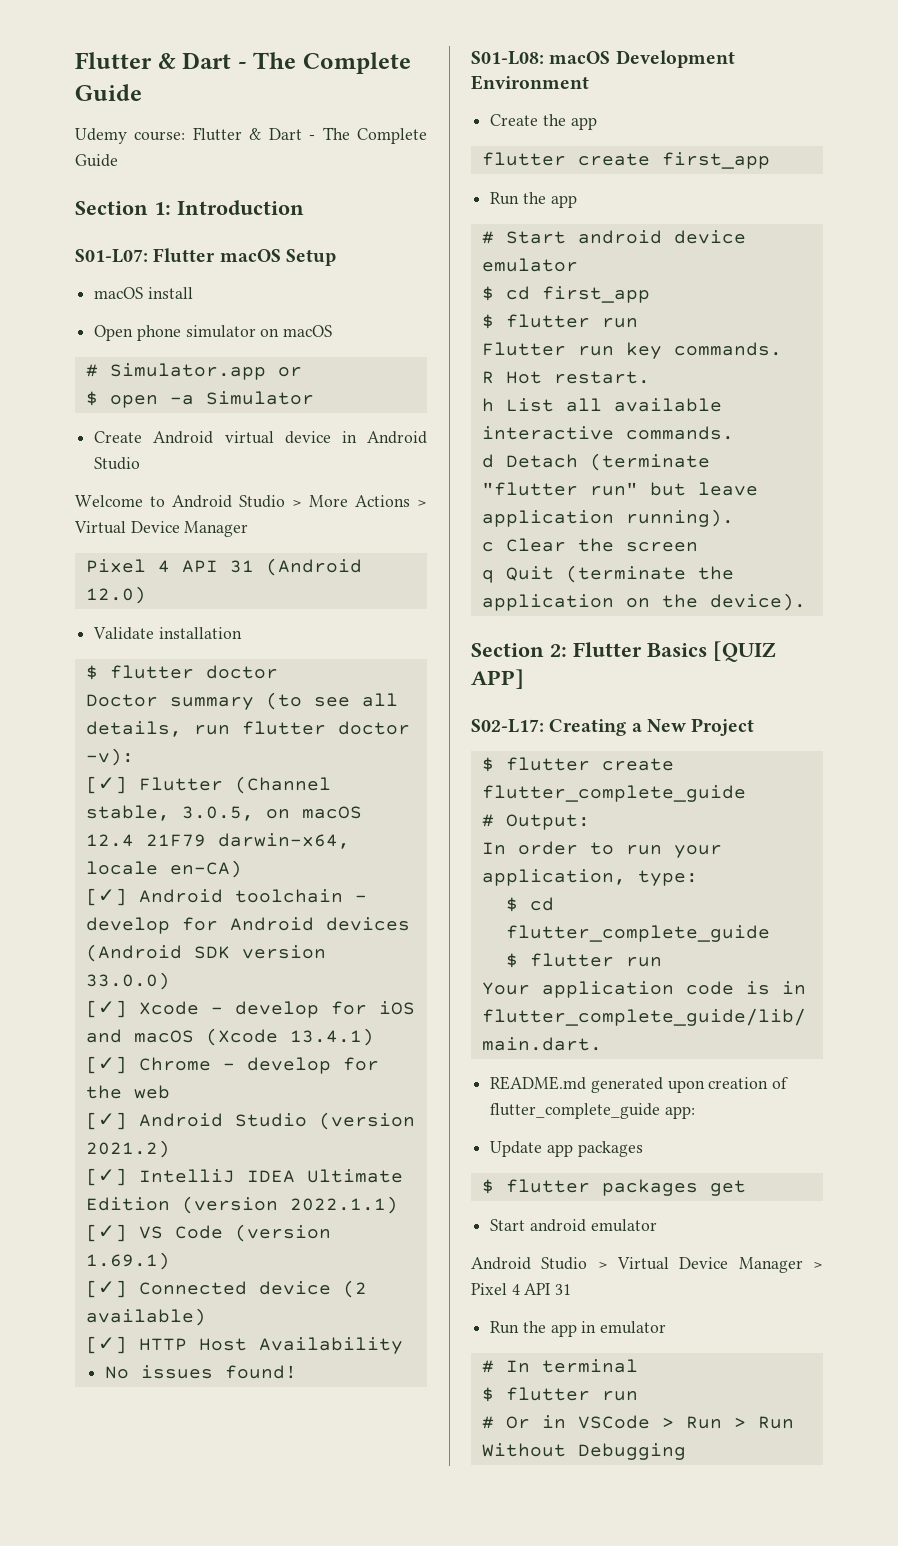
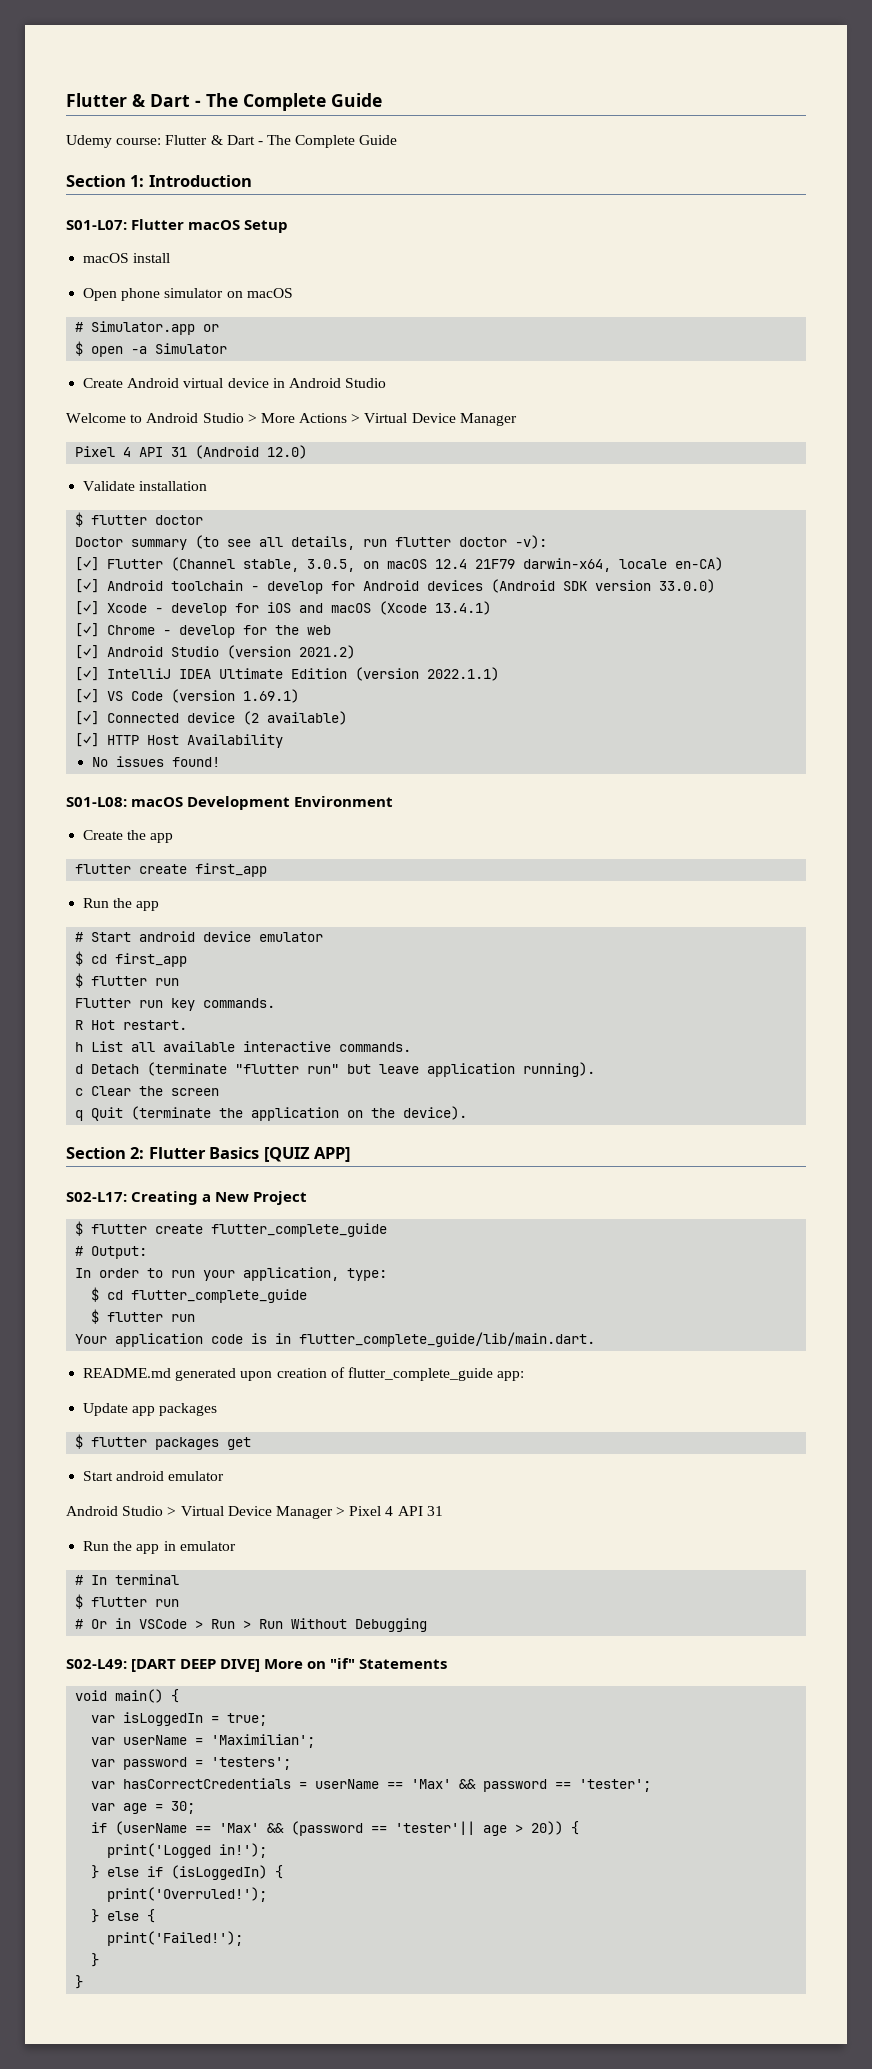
(686, 1451) none -> [66,1658,448,1672] [75,1689,180,1703] [91,1712,268,1726] [91,1734,316,1748] [91,1757,292,1770] [91,1778,652,1792] [91,1801,196,1814] [91,1821,580,1836] [107,1843,268,1858] [91,1865,284,1880] [107,1887,268,1902] [91,1909,156,1923] [107,1931,244,1946] [91,1953,100,1967] [75,1975,84,1989] // S02-L49: [DART DEEP DIVE] More on "if" Statements // void main() { // var isLoggedIn = true; // var userName = 'Maximilian'; // var password = 'testers'; // var hasCorrectCredentials = userName == 'Max' && password == 'tester'; // var age = 30; // if (userName == 'Max' && (password == 'tester'|| age > 20)) { // print('Logged in!'); // } else if (isLoggedIn) { // print('Overruled!'); // } else { // print('Failed!'); // } // }

